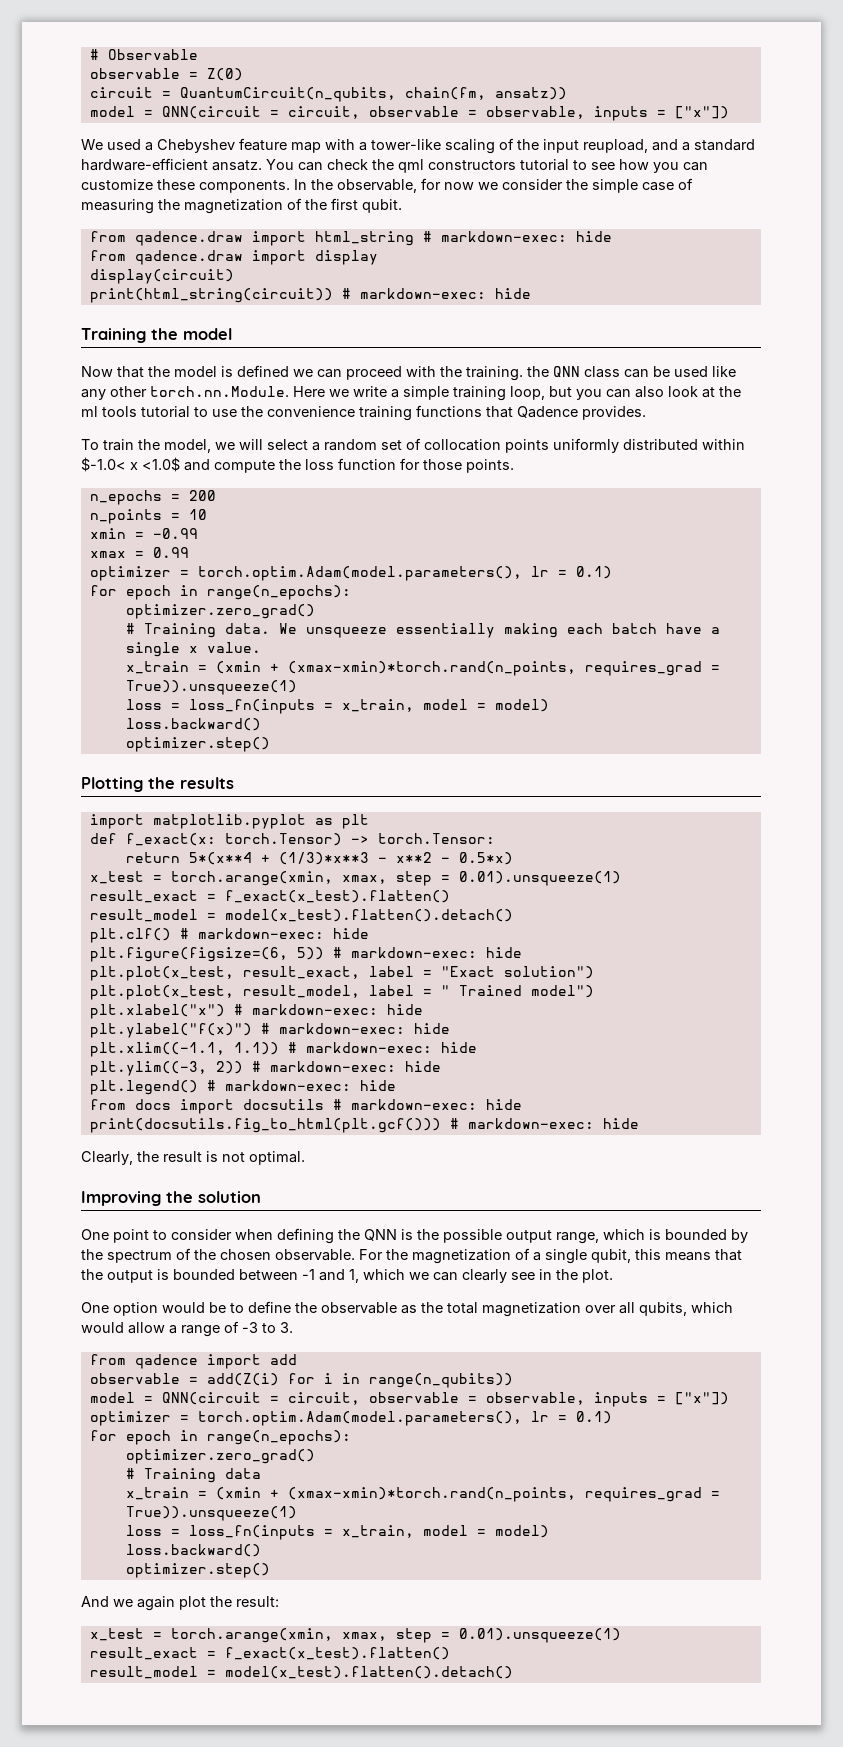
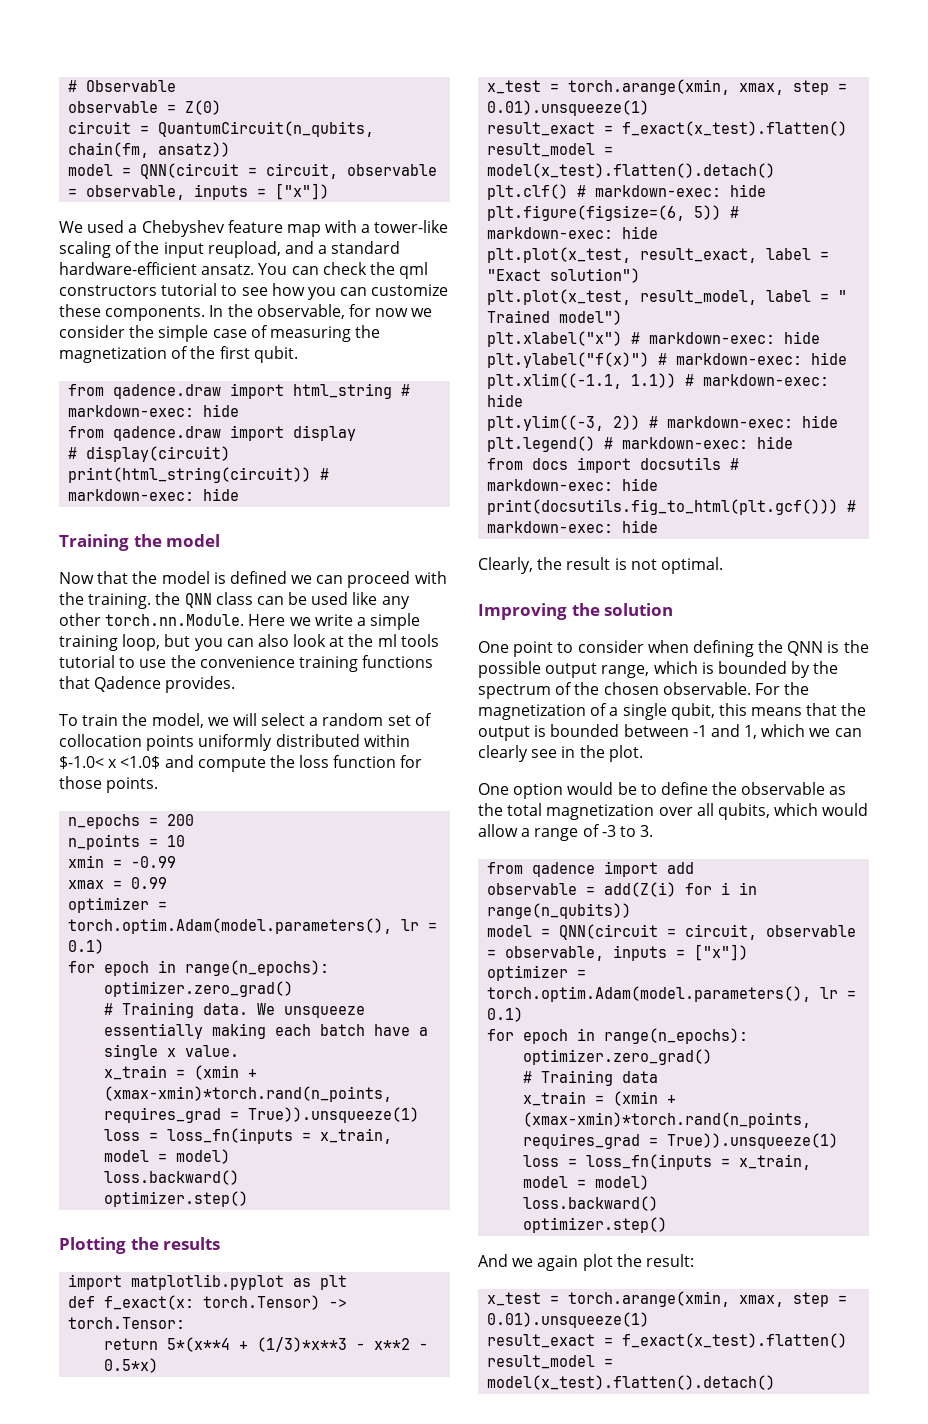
(378, 257) none -> [68,447,78,459] #

